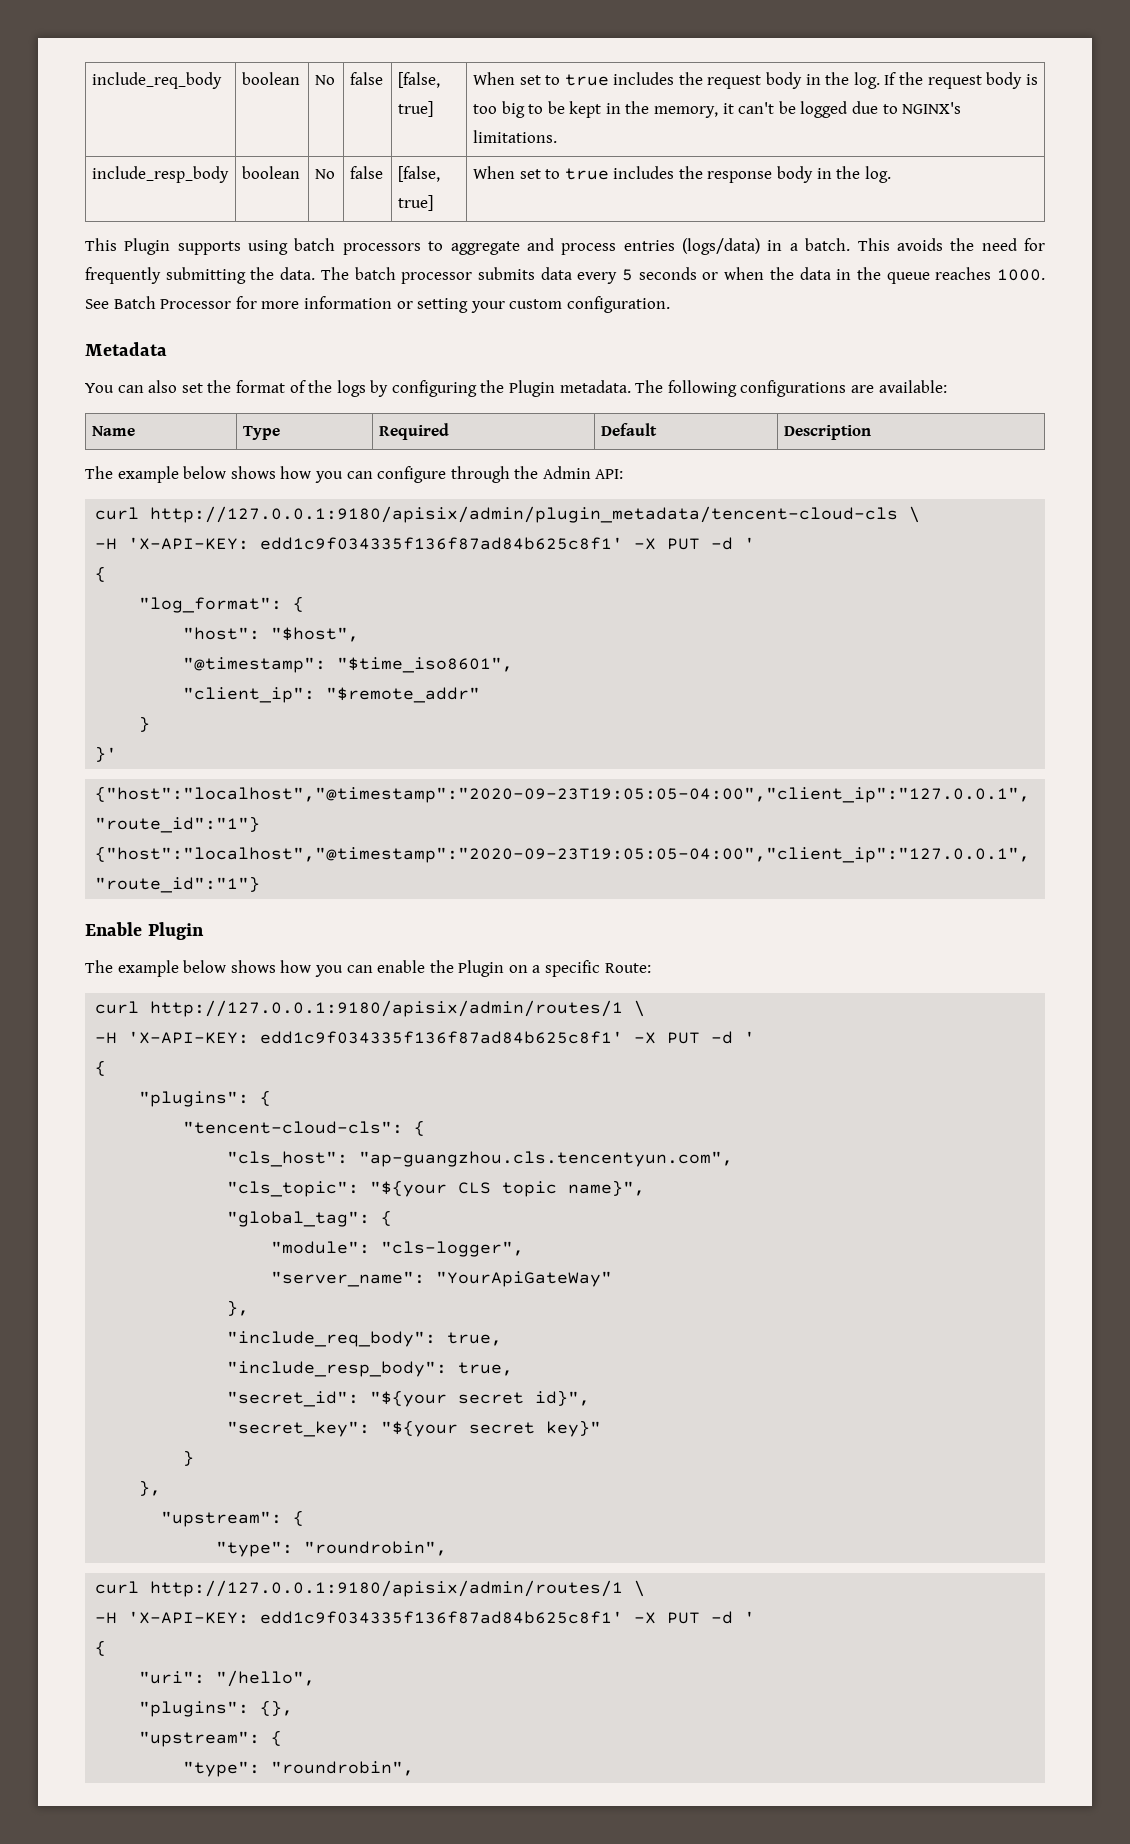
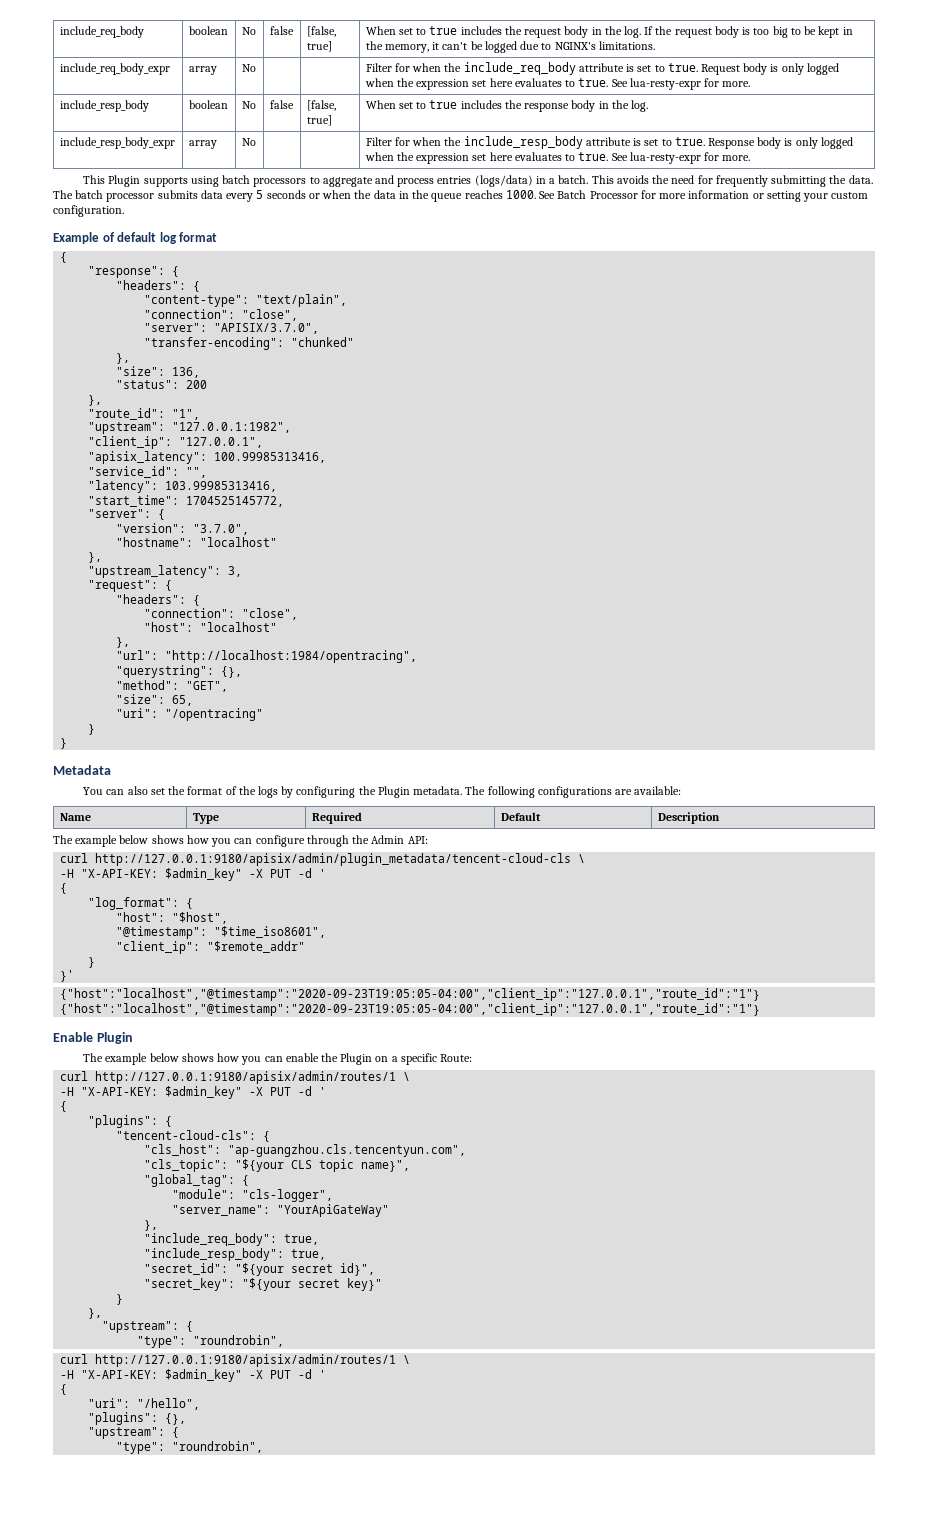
(557, 136) none -> [59,63,170,75] [188,66,217,75] [241,64,256,72] [365,62,839,75] [364,78,751,90] // include_req_body_expr | array | No | | | Filter for when the include_req_body attribute is set to true. Request body is only logged when the expression set here evaluates to true. See lua-resty-expr for more.
(891, 174) none -> [59,137,175,149] [188,140,217,149] [241,138,256,146] [365,136,853,149] [364,152,751,164] // include_resp_body_expr | array | No | | | Filter for when the include_resp_body attribute is set to true. Response body is only logged when the expression set here evaluates to true. See lua-resty-expr for more.
(670, 304) none -> [53,232,218,244] [60,252,68,263] [88,266,180,278] [116,280,201,292] [144,294,348,307] [144,309,299,321] [144,323,320,334] [144,337,355,350] [116,353,131,364] [116,366,201,378] [116,380,208,389] [88,395,103,406] [88,408,201,420] [88,422,292,434] [88,436,264,449] [88,451,327,464] [88,466,208,478] [88,480,278,493] [88,495,285,507] [88,509,166,520] [116,523,250,535] [116,537,278,547] [88,552,103,563] [88,565,243,578] [88,580,173,592] [116,594,201,606] [144,608,299,620] [144,622,278,632] [116,637,131,648] [116,650,418,663] [116,665,243,678] [116,680,229,692] [116,694,194,706] [116,708,264,721] [88,724,96,735] [60,738,68,749] // Example of default log format // { // "response": { // "headers": { // "content-type": "text/plain", // "connection": "close", // "server": "APISIX/3.7.0", // "transfer-encoding": "chunked" // }, // "size": 136, // "status": 200 // }, // "route_id": "1", // "upstream": "127.0.0.1:1982", // "client_ip": "127.0.0.1", // "apisix_latency": 100.99985313416, // "service_id": "", // "latency": 103.99985313416, // "start_time": 1704525145772, // "server": { // "version": "3.7.0", // "hostname": "localhost" // }, // "upstream_latency": 3, // "request": { // "headers": { // "connection": "close", // "host": "localhost" // }, // "url": "http://localhost:1984/opentracing", // "querystring": {}, // "method": "GET", // "size": 65, // "uri": "/opentracing" // } // }
[128,537,624,550] 'X-API-KEY: edd1c9f034335f136f87ad84b625c8f1' -> [81,868,243,881] "X-API-KEY: $admin_key"
[128,1031,624,1044] 'X-API-KEY: edd1c9f034335f136f87ad84b625c8f1' -> [81,1086,243,1099] "X-API-KEY: $admin_key"
[128,1611,624,1624] 'X-API-KEY: edd1c9f034335f136f87ad84b625c8f1' -> [81,1369,243,1382] "X-API-KEY: $admin_key"

